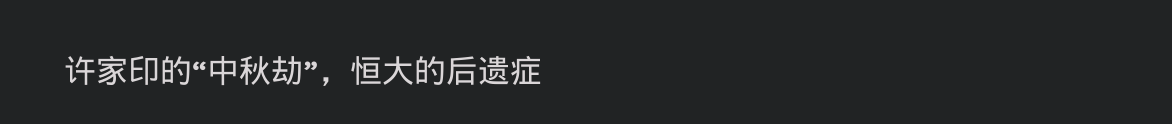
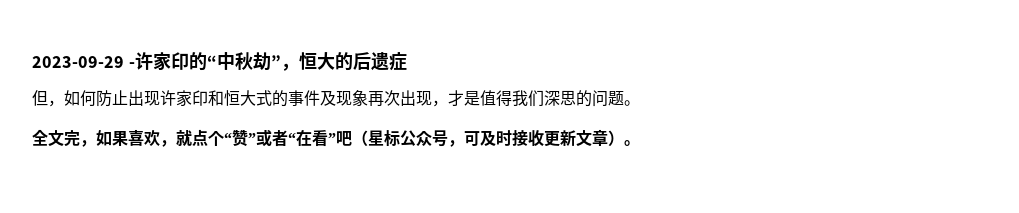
(64, 70) none -> [32,56,135,68] 2023-09-29 -
(542, 70) none -> [32,90,640,107] [32,129,640,147] // 但，如何防止出现许家印和恒大式的事件及现象再次出现，才是值得我们深思的问题。 // 全文完，如果喜欢，就点个“赞”或者“在看”吧（星标公众号，可及时接收更新文章）。

